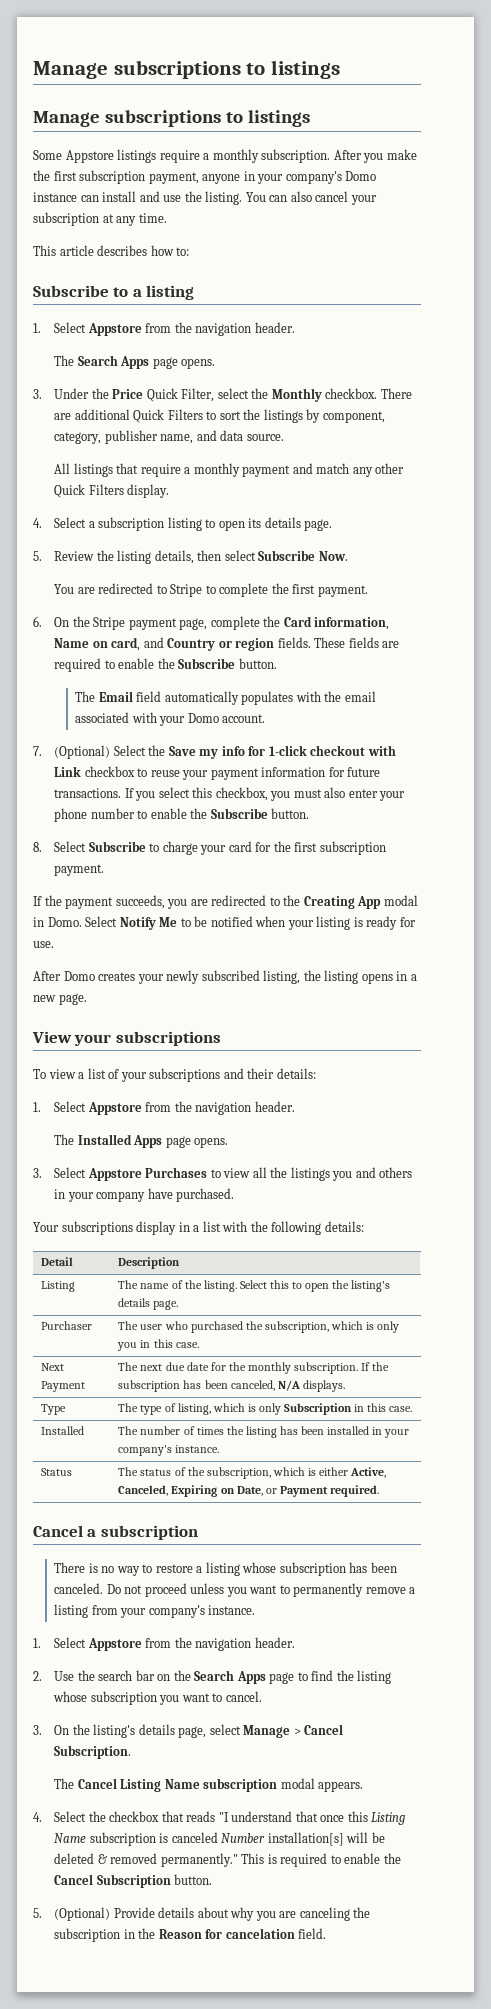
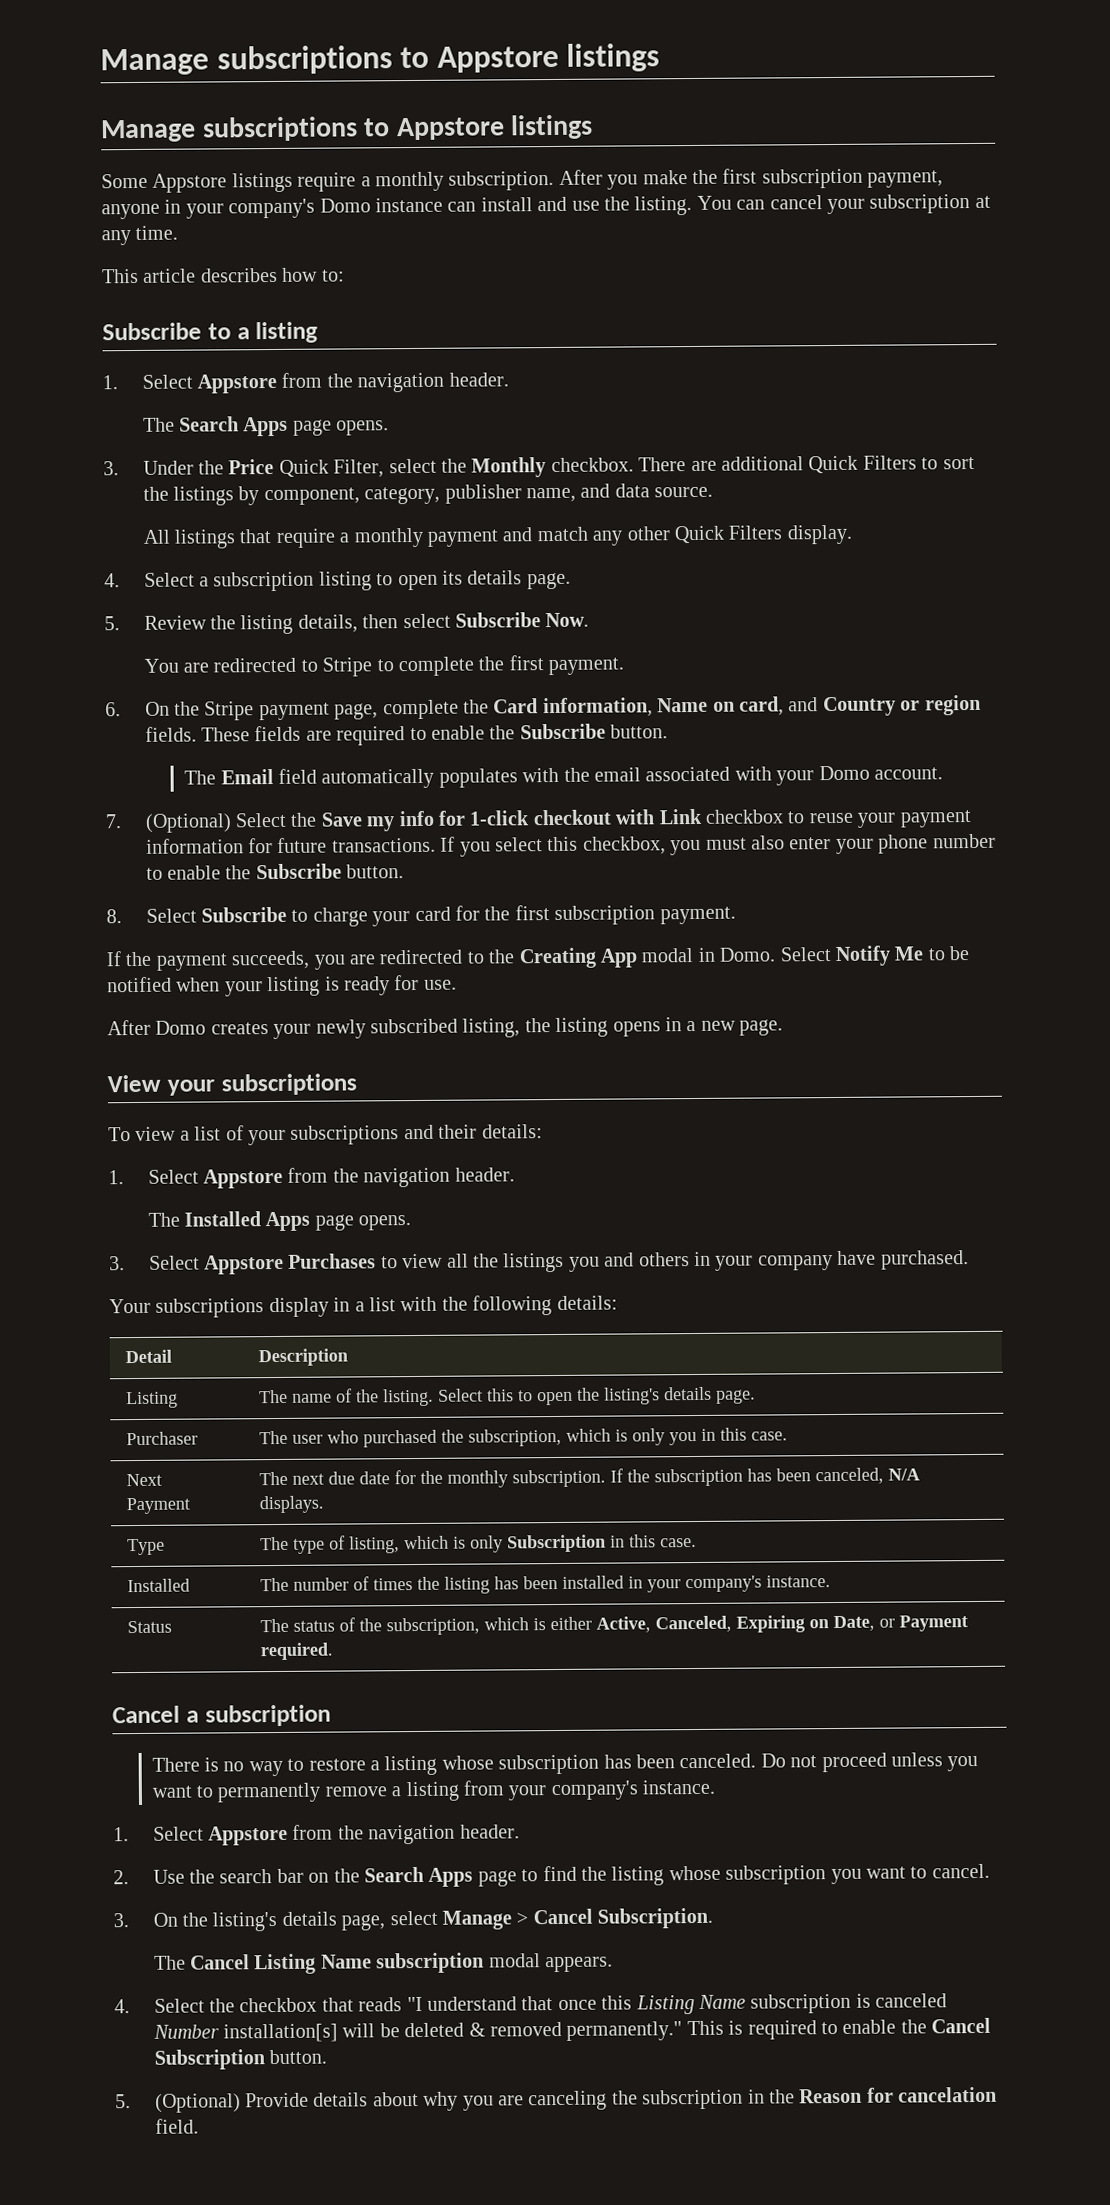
[33,60,266,79] Manage subscriptions to -> [100,45,559,76] Manage subscriptions to Appstore
(243, 117) none -> [395,117,505,141] Appstore
[290,191,312,202] also -> (766, 204) none

